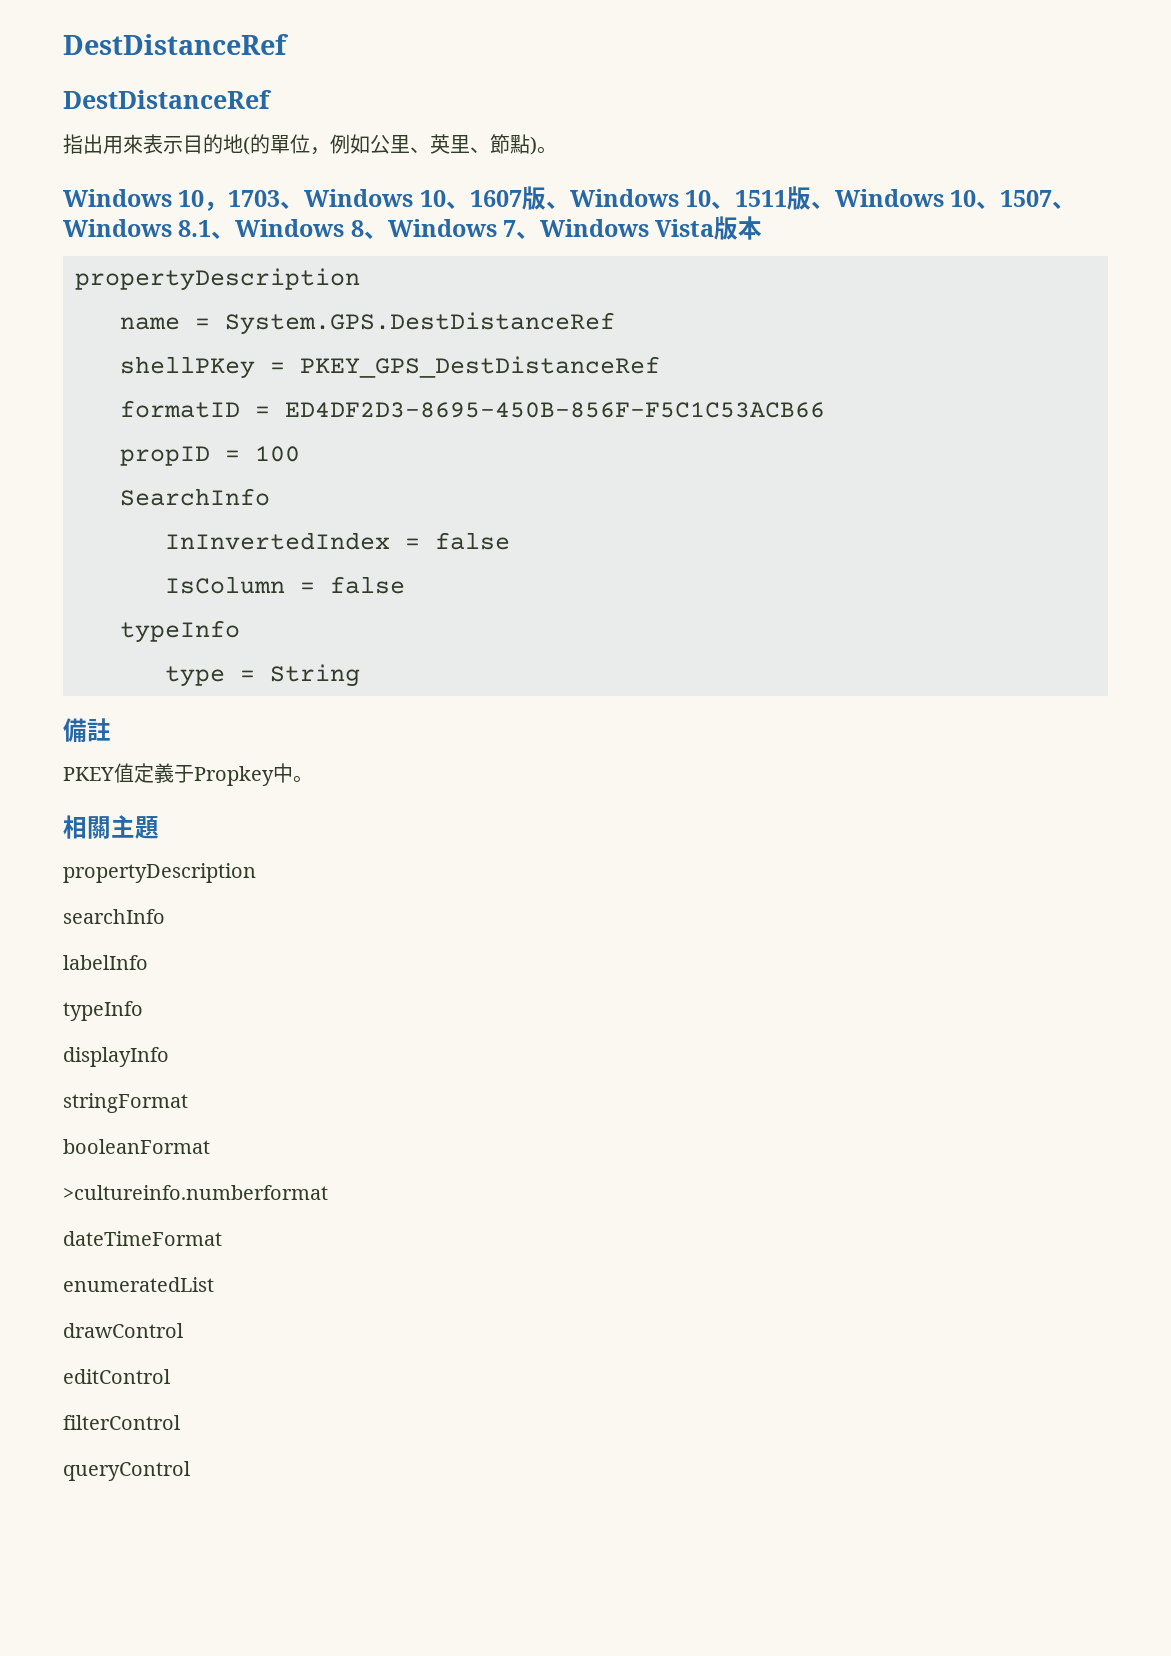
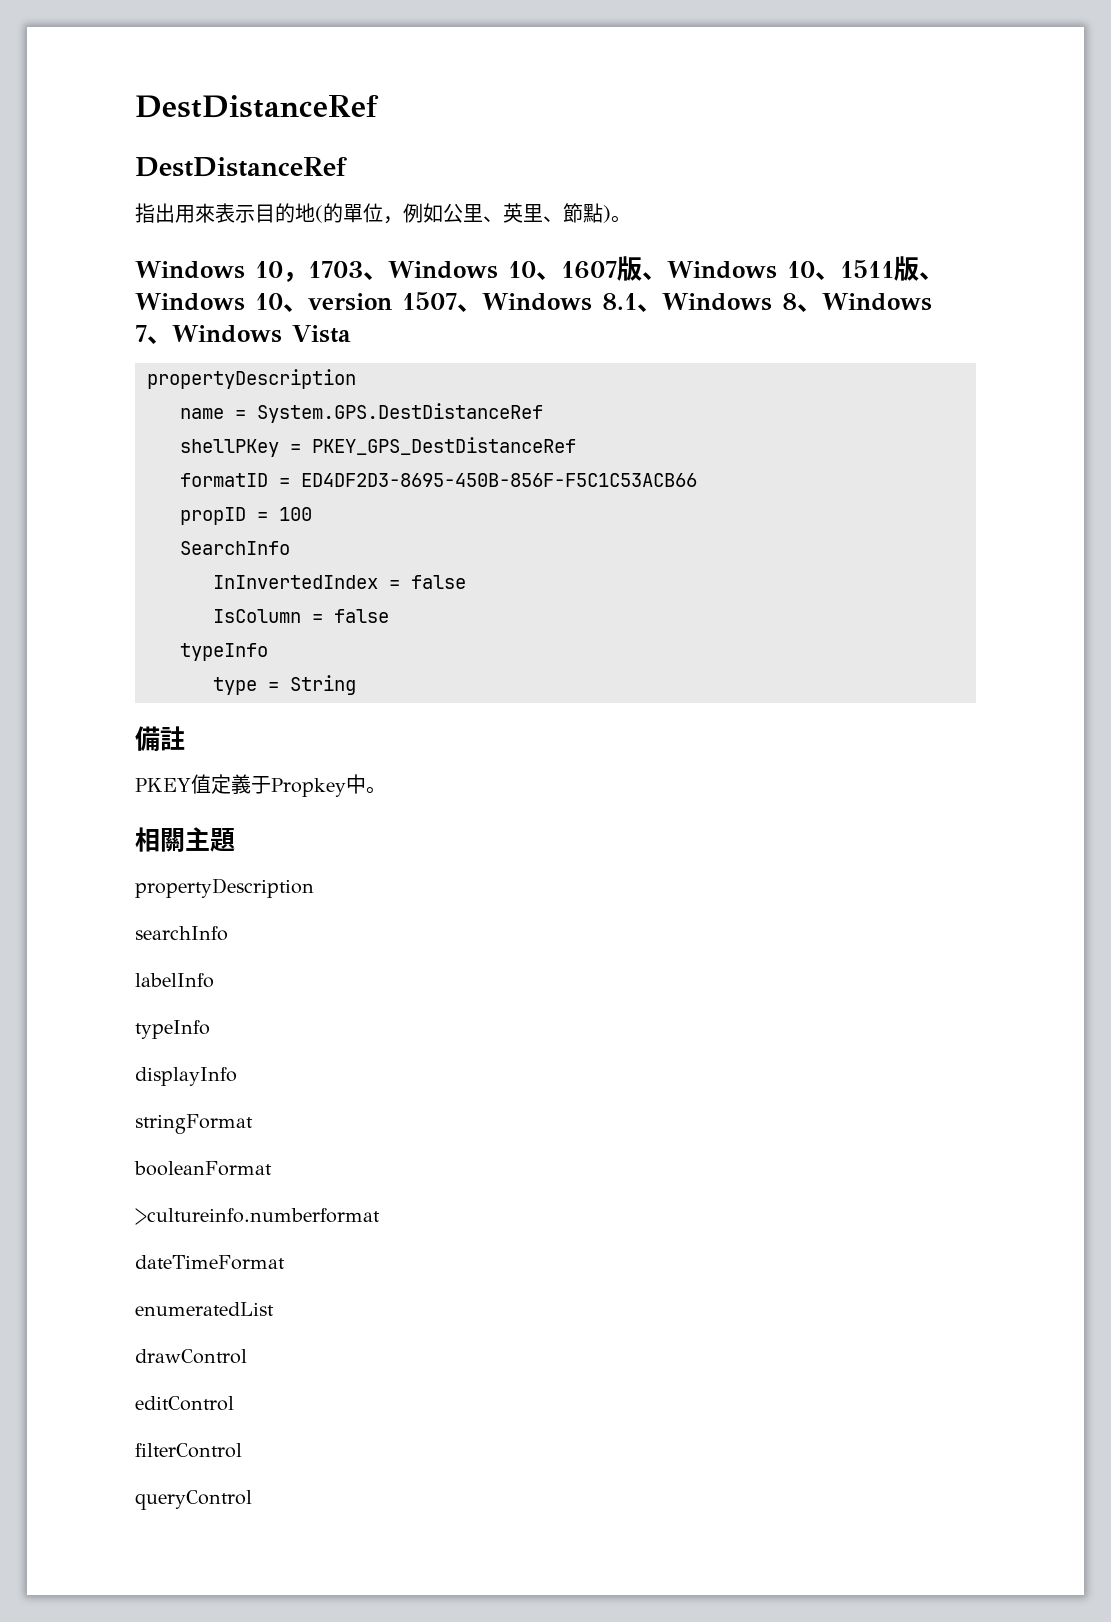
(1001, 205) none -> [307,293,392,311] version
[714,216,763,240] 版本 -> (351, 334) none

